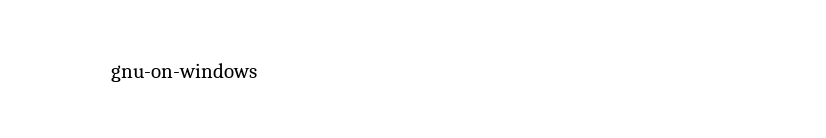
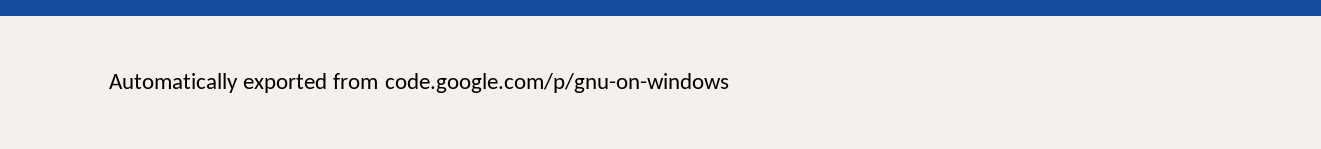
[111,63,257,82] gnu-on-windows -> [109,73,729,93] Automatically exported from code.google.com/p/gnu-on-windows

